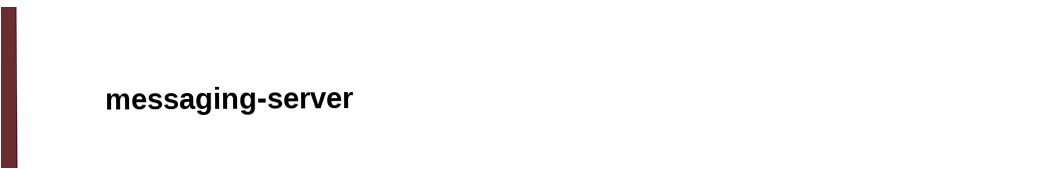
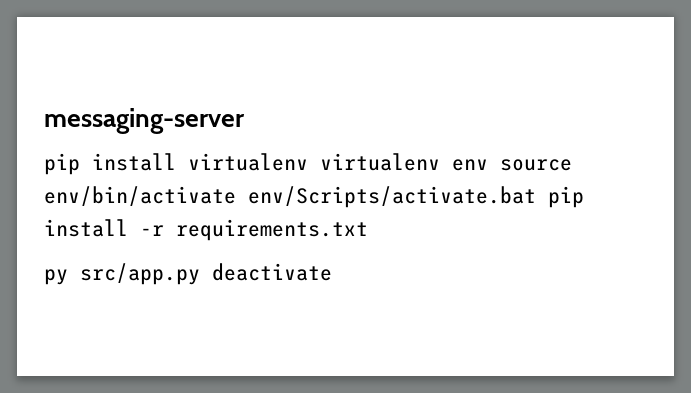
(354, 101) none -> [44,153,572,175] [44,186,584,208] [44,219,368,241] [44,263,332,285] // pip install virtualenv virtualenv env source env/bin/activate env/Scripts/activate.bat pip install -r requirements.txt // py src/app.py deactivate

